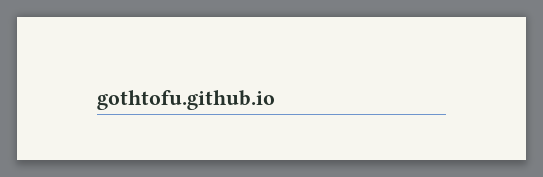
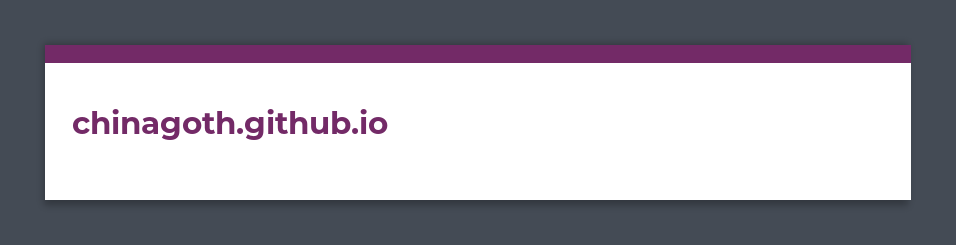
[97,90,275,110] gothtofu.github.io -> [72,109,388,140] chinagoth.github.io

